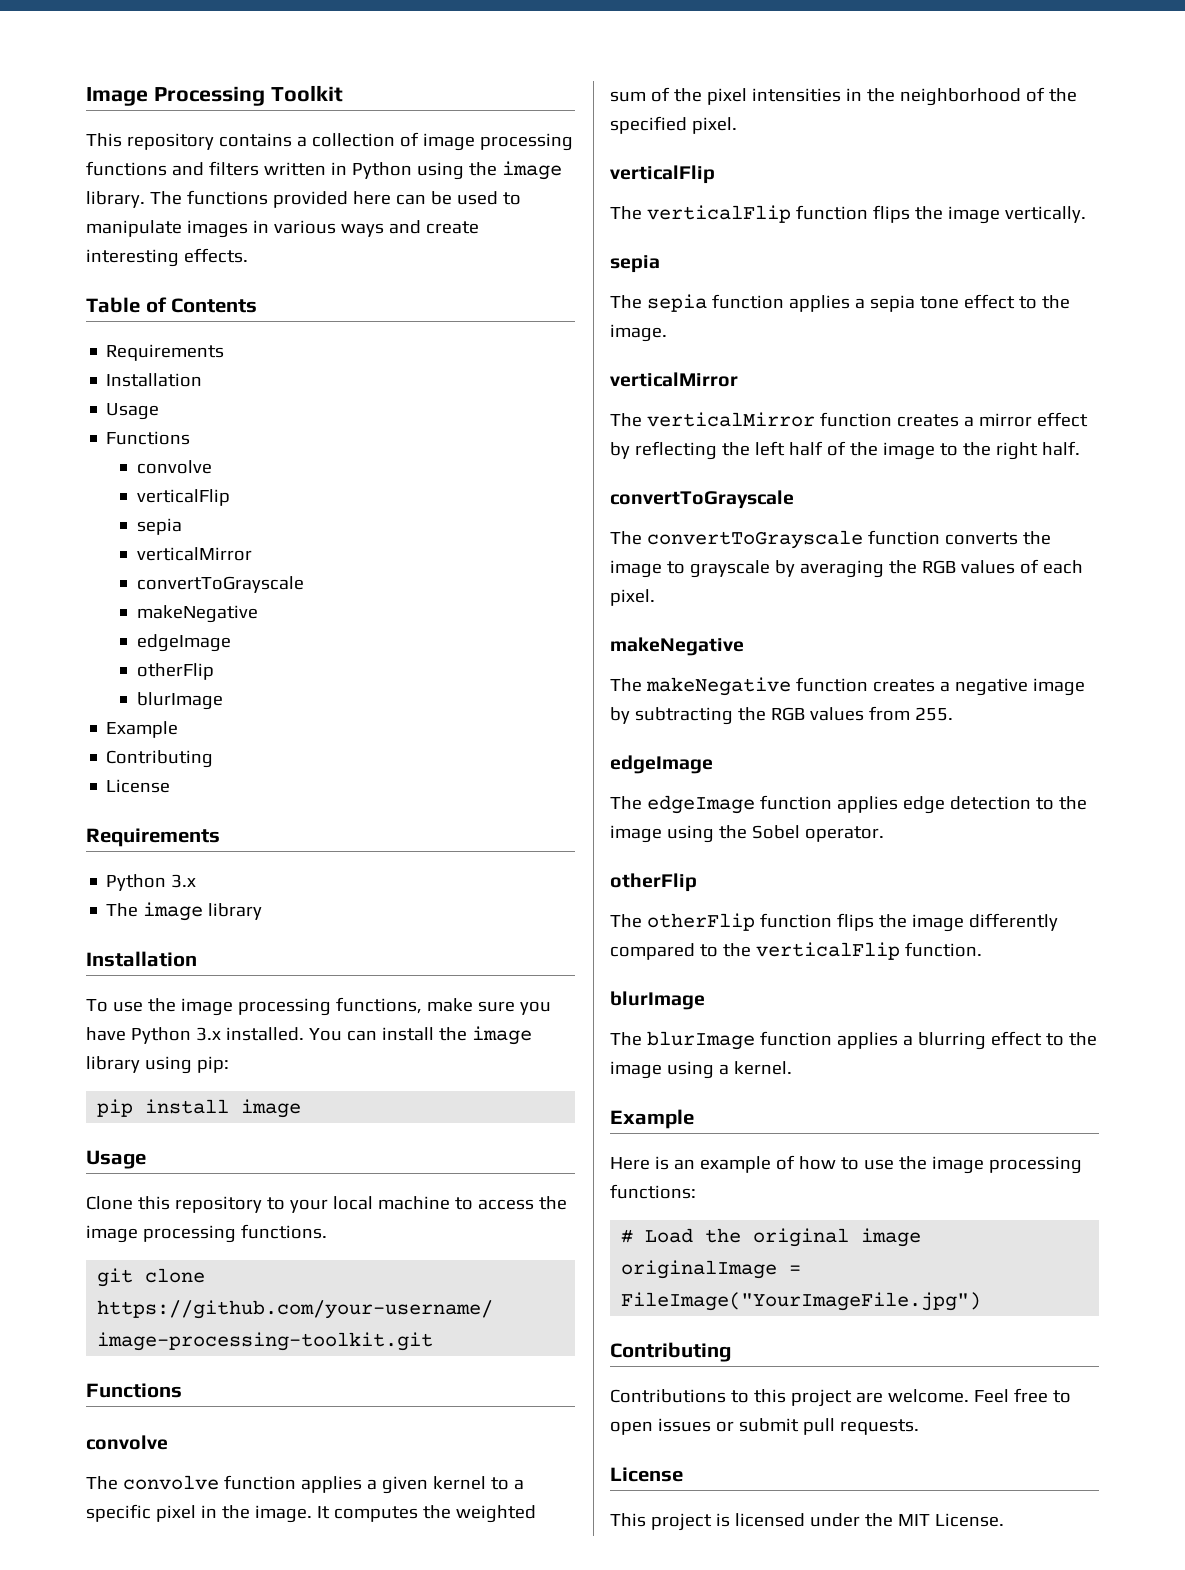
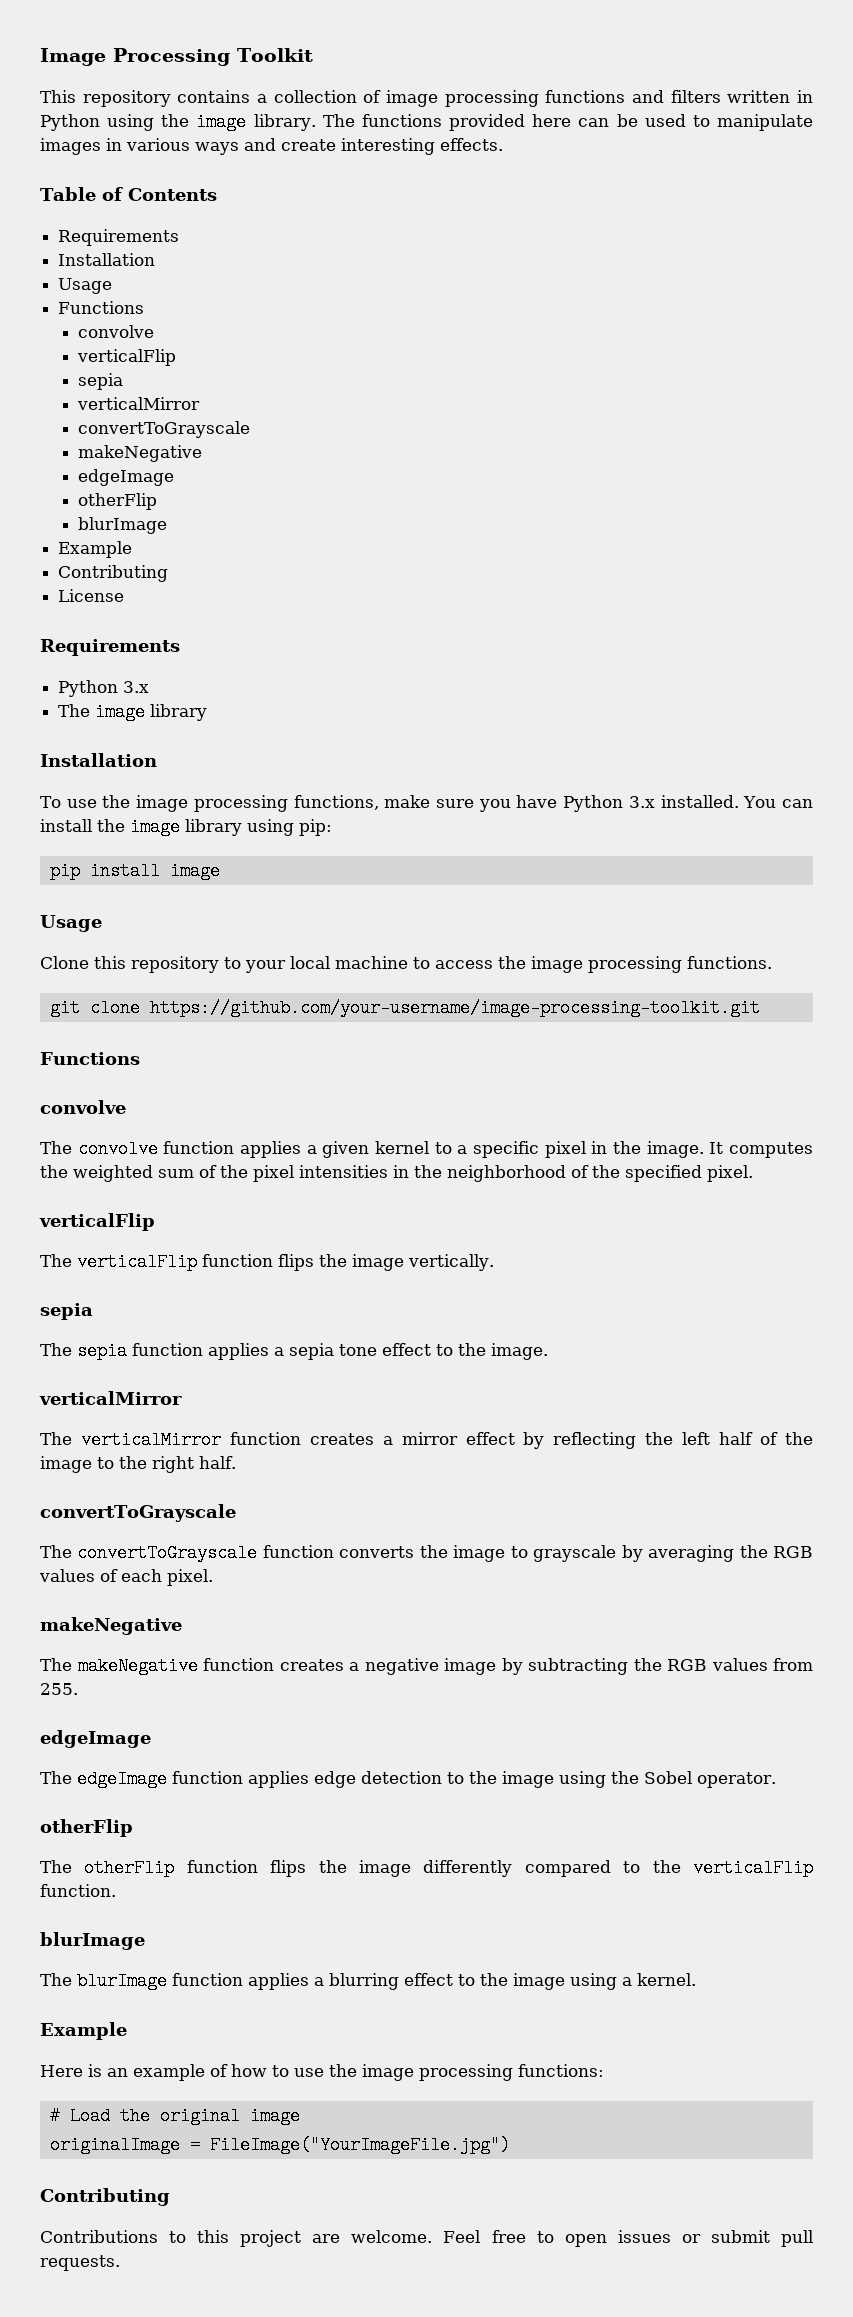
[610,1467,683,1482] [610,1513,1004,1531] // License // This project is licensed under the MIT License. -> (120, 2263) none

